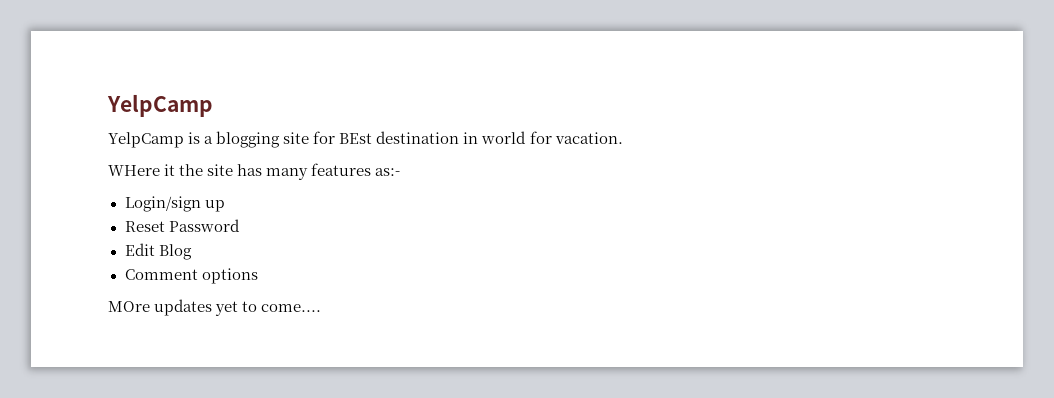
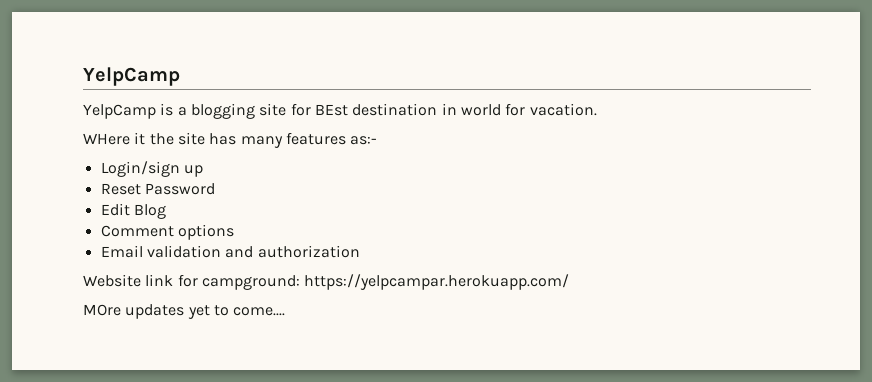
(258, 276) none -> [100,245,360,258] [83,274,570,290] // Email validation and authorization // Website link for campground: https://yelpcampar.herokuapp.com/

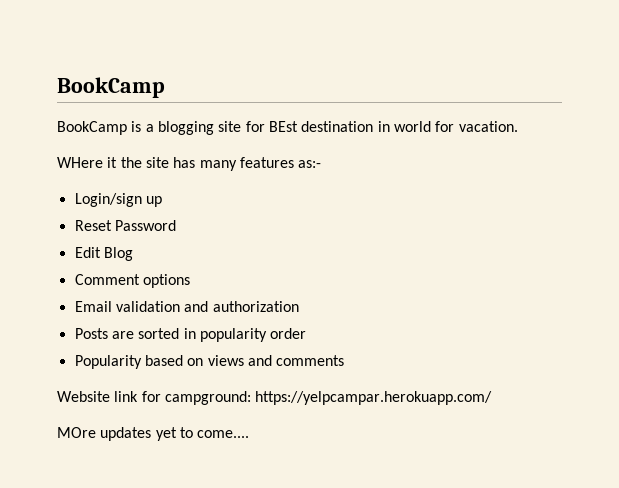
[83,67,180,86] [83,104,156,119] YelpCamp // YelpCamp -> [57,77,165,98] [57,121,127,135] BookCamp // BookCamp
(360, 251) none -> [74,328,307,342] [74,355,345,369] // Posts are sorted in popularity order // Popularity based on views and comments

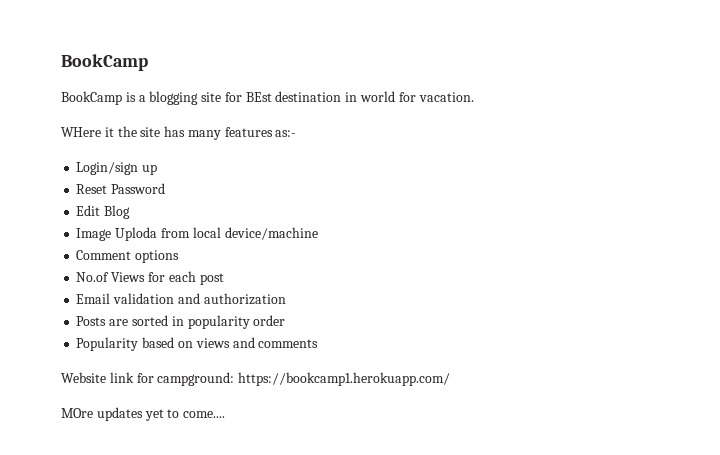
[74,274,190,288] Comment options -> [76,227,318,241] [76,250,180,263] [76,271,224,285] Image Uploda from local device/machine // Comment options // No.of Views for each post
[255,391,493,405] https://yelpcampar.herokuapp.com/ -> [238,372,451,386] https://bookcamp1.herokuapp.com/

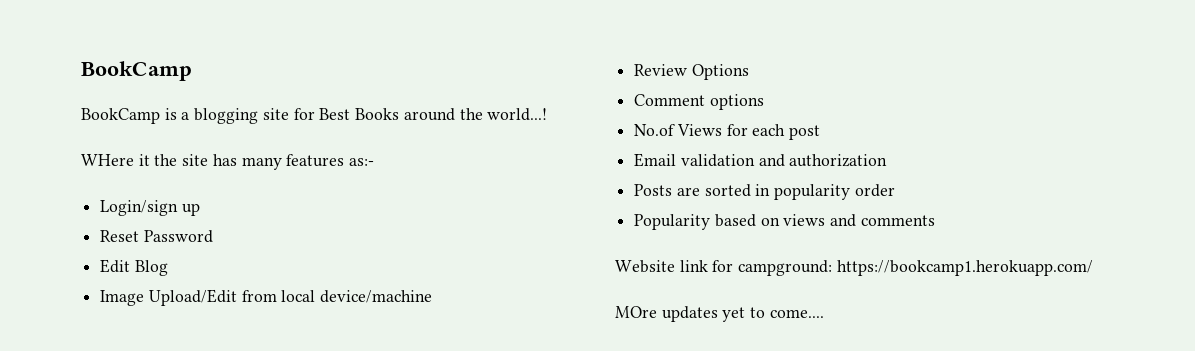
[245,91,474,102] BEst destination in world for vacation. -> [319,108,548,121] Best Books around the world...!
[115,227,158,241] Uploda -> [148,289,237,306] Upload/Edit
(318, 233) none -> [634,64,749,80] // Review Options

